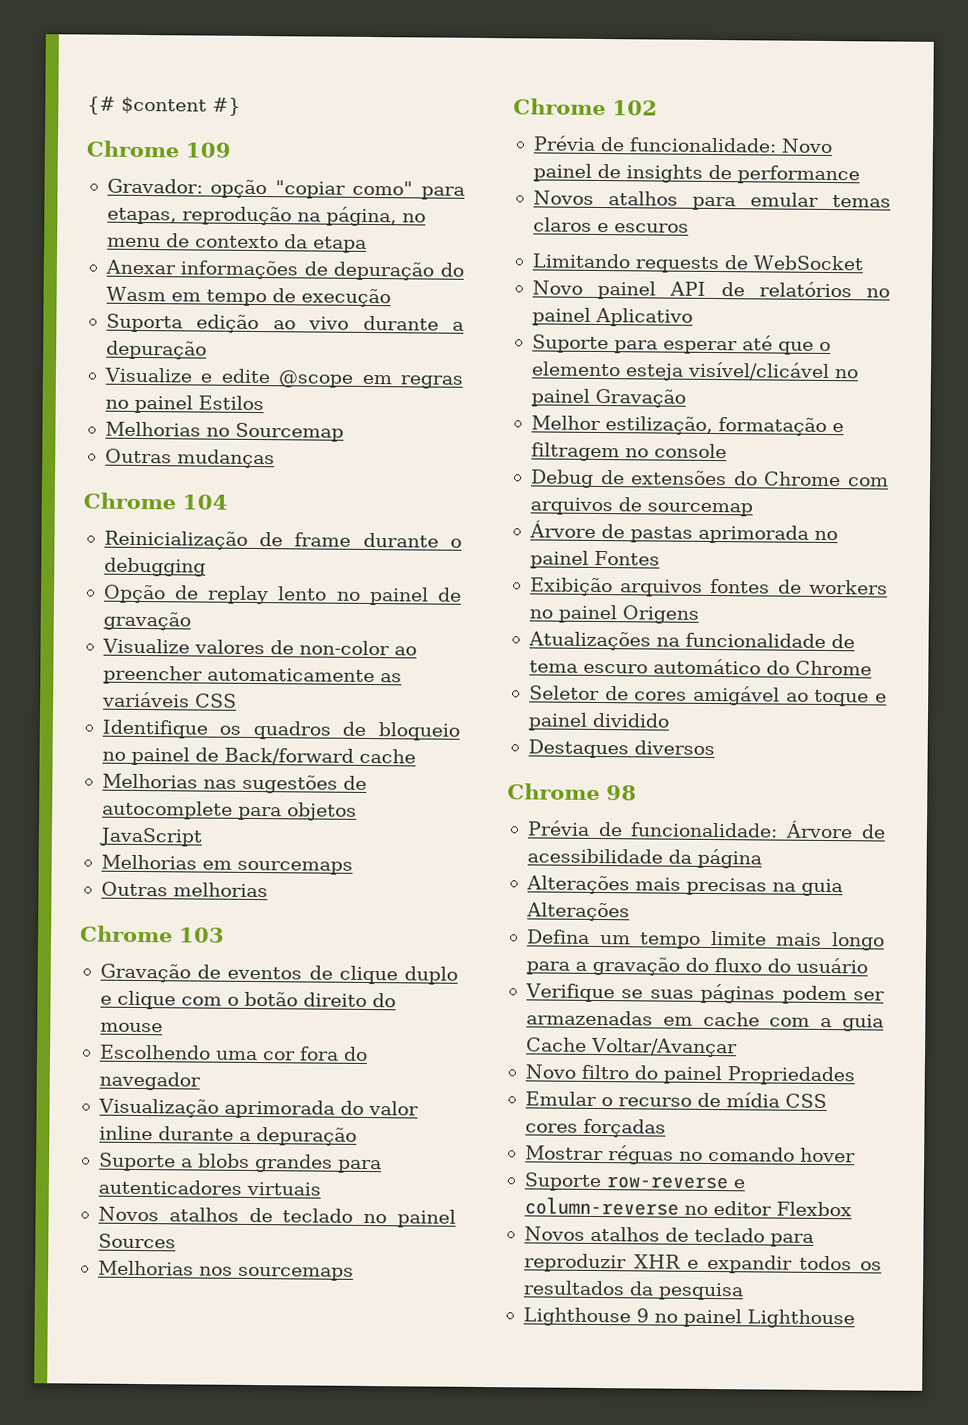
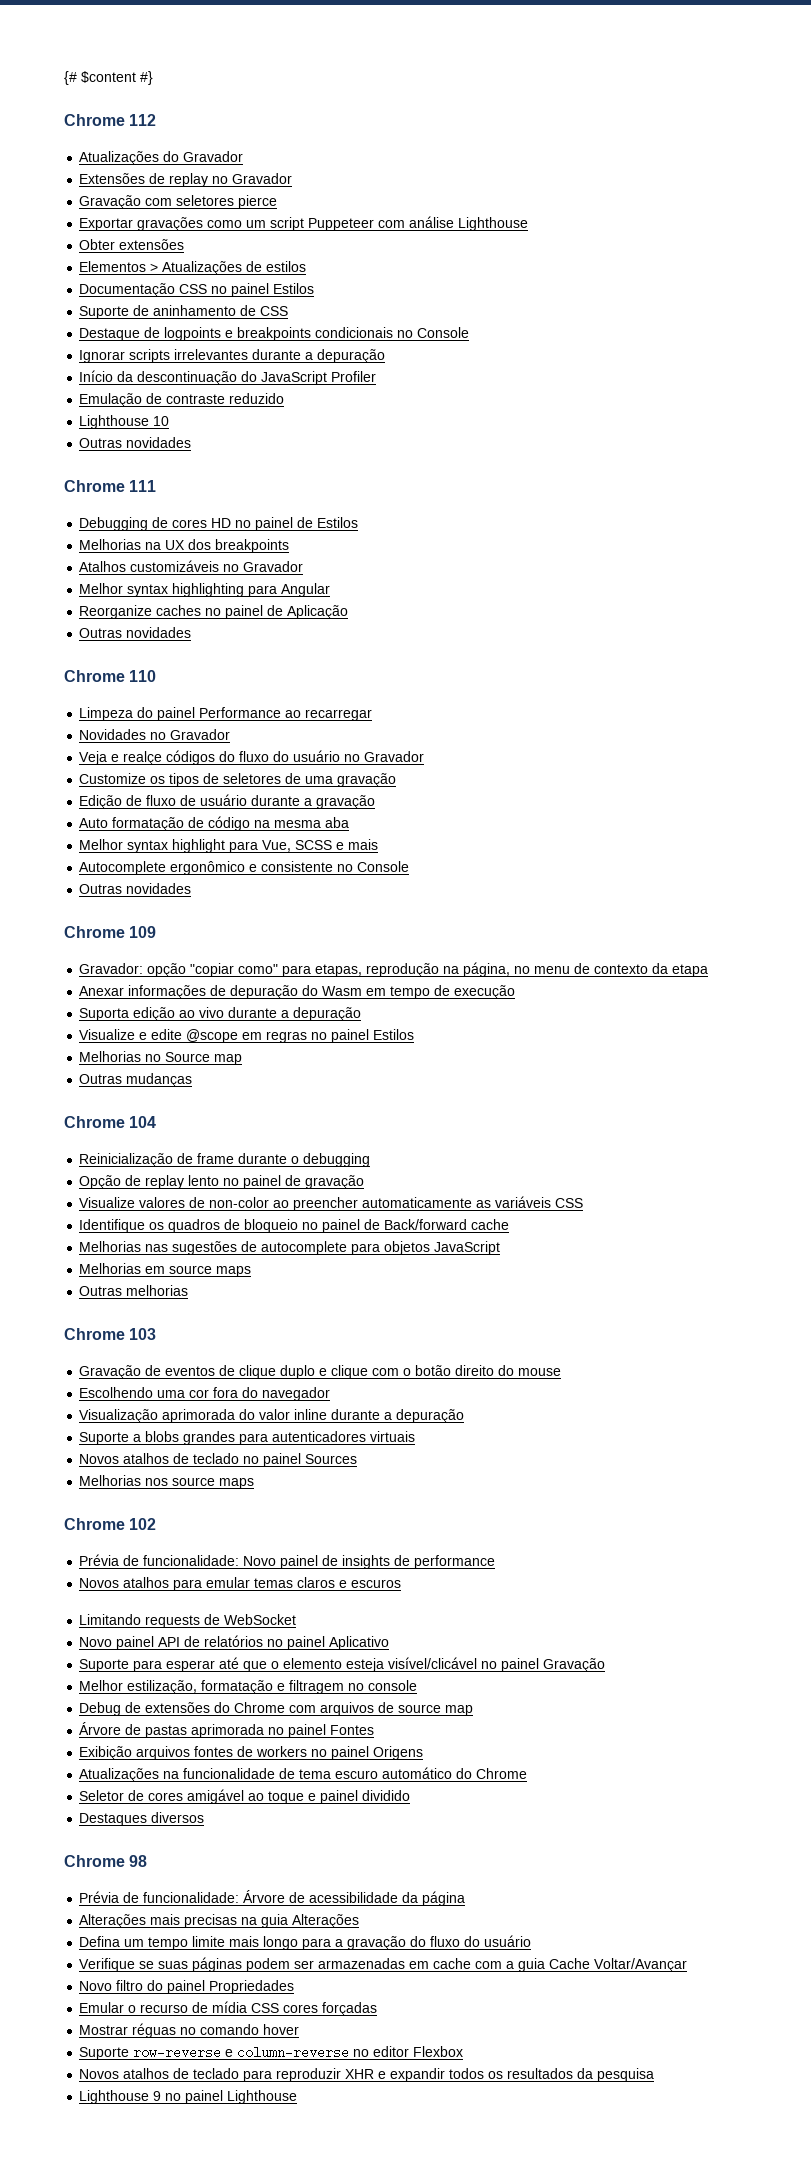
(241, 106) none -> [64,114,157,126] [79,151,244,165] [79,173,293,187] [79,195,278,209] [79,216,529,231] [79,239,185,250] [79,261,307,275] [79,283,315,297] [79,305,289,319] [79,327,470,341] [79,349,386,363] [79,370,377,385] [79,393,285,407] [79,415,170,429] [79,437,192,448] [64,480,157,492] [79,517,359,531] [79,539,290,553] [79,560,304,572] [79,583,331,597] [79,605,349,619] [79,627,192,638] [64,670,157,682] [79,707,373,721] [79,729,231,740] [79,750,425,765] [79,773,397,787] [79,794,376,809] [79,816,350,831] [79,839,379,853] [79,861,410,875] [79,883,192,894] // Chrome 112 // Atualizações do Gravador // Extensões de replay no Gravador // Gravação com seletores pierce // Exportar gravações como um script Puppeteer com análise Lighthouse // Obter extensões // Elementos > Atualizações de estilos // Documentação CSS no painel Estilos // Suporte de aninhamento de CSS // Destaque de logpoints e breakpoints condicionais no Console // Ignorar scripts irrelevantes durante a depuração // Início da descontinuação do JavaScript Profiler // Emulação de contraste reduzido // Lighthouse 10 // Outras novidades // Chrome 111 // Debugging de cores HD no painel de Estilos // Melhorias na UX dos breakpoints // Atalhos customizáveis no Gravador // Melhor syntax highlighting para Angular // Reorganize caches no painel de Aplicação // Outras novidades // Chrome 110 // Limpeza do painel Performance ao recarregar // Novidades no Gravador // Veja e realçe códigos do fluxo do usuário no Gravador // Customize os tipos de seletores de uma gravação // Edição de fluxo de usuário durante a gravação // Auto formatação de código na mesma aba // Melhor syntax highlight para Vue, SCSS e mais // Autocomplete ergonômico e consistente no Console // Outras novidades
[234,422,344,442] Sourcemap -> [165,1052,243,1065] Source map
[236,860,353,875] sourcemaps -> [169,1265,252,1277] source maps
[237,1266,354,1281] sourcemaps -> [172,1477,255,1489] source maps
[646,502,753,517] sourcemap -> [398,1704,474,1716] source map

